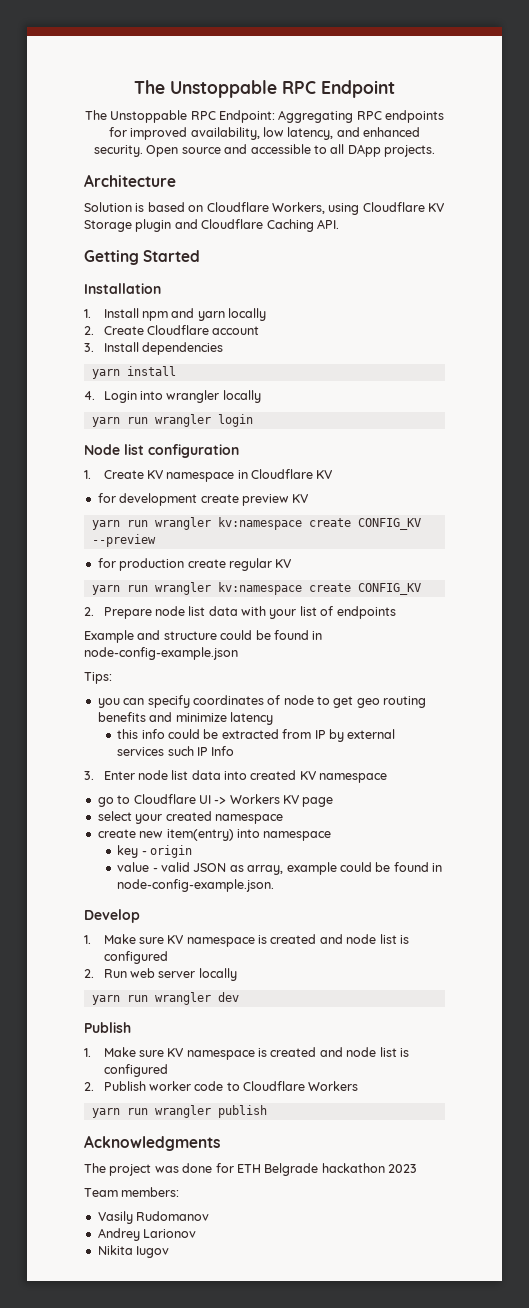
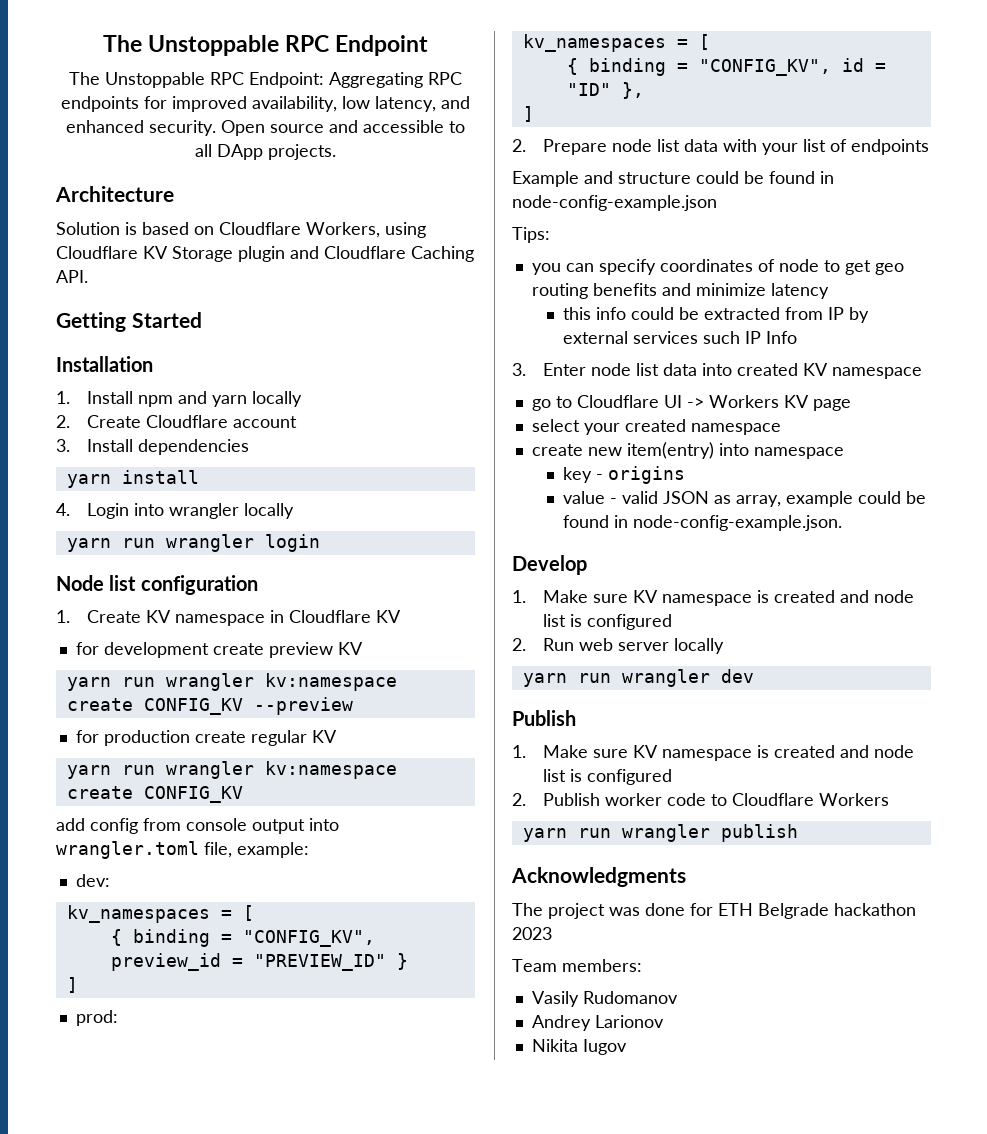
(421, 589) none -> [56,818,339,834] [56,841,309,859] [75,874,110,887] [66,905,254,923] [110,929,375,947] [110,953,408,971] [66,977,78,993] [75,1010,118,1026] [522,34,710,52] [566,58,886,76] [566,82,644,99] [522,106,534,122] // add config from console output into wrangler.toml file, example: // dev: // kv_namespaces = [ // { binding = "CONFIG_KV", preview_id = "PREVIEW_ID" } // ] // prod: // kv_namespaces = [ // { binding = "CONFIG_KV", id = "ID" }, // ]
[149,845,192,858] origin -> [608,466,686,484] origins

